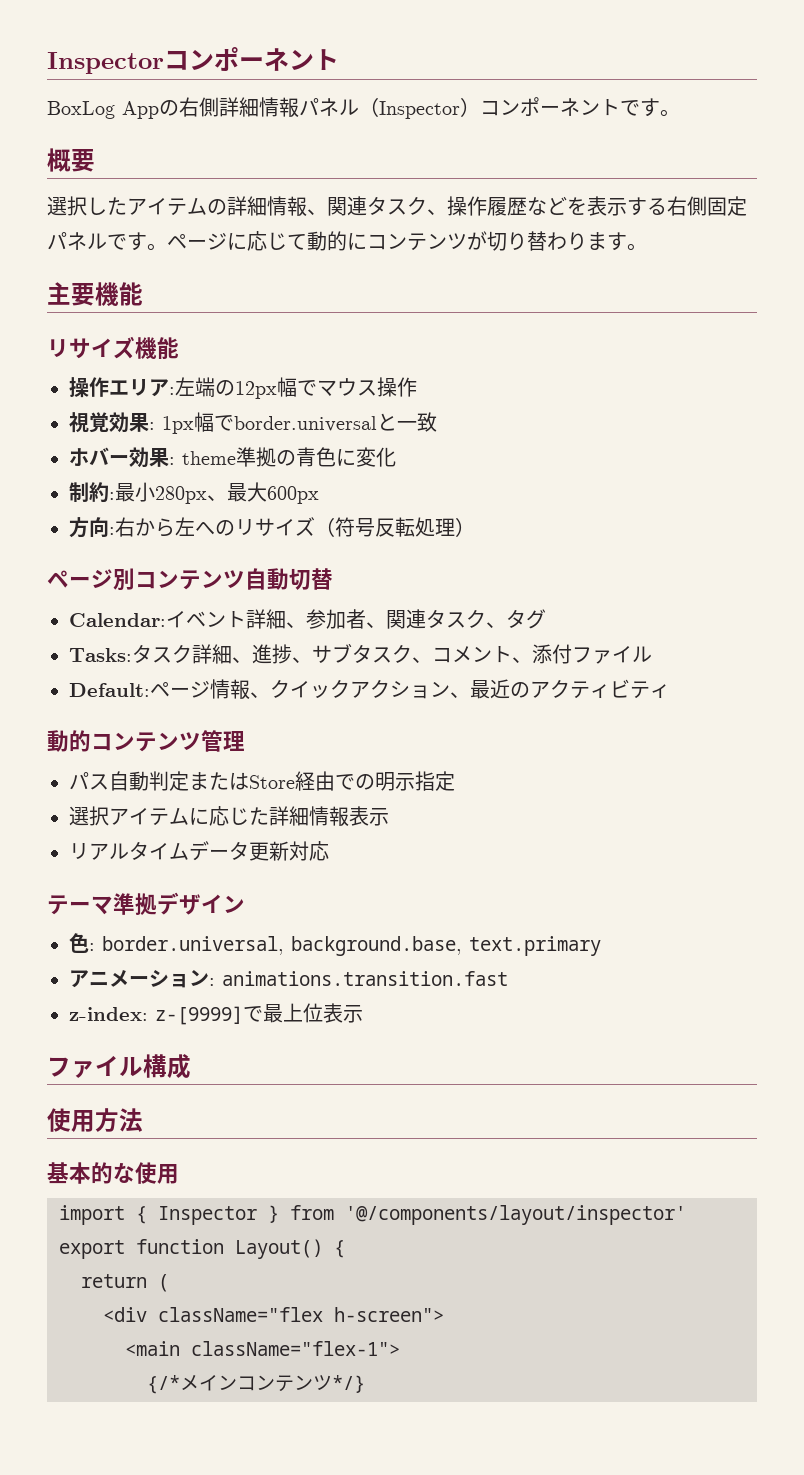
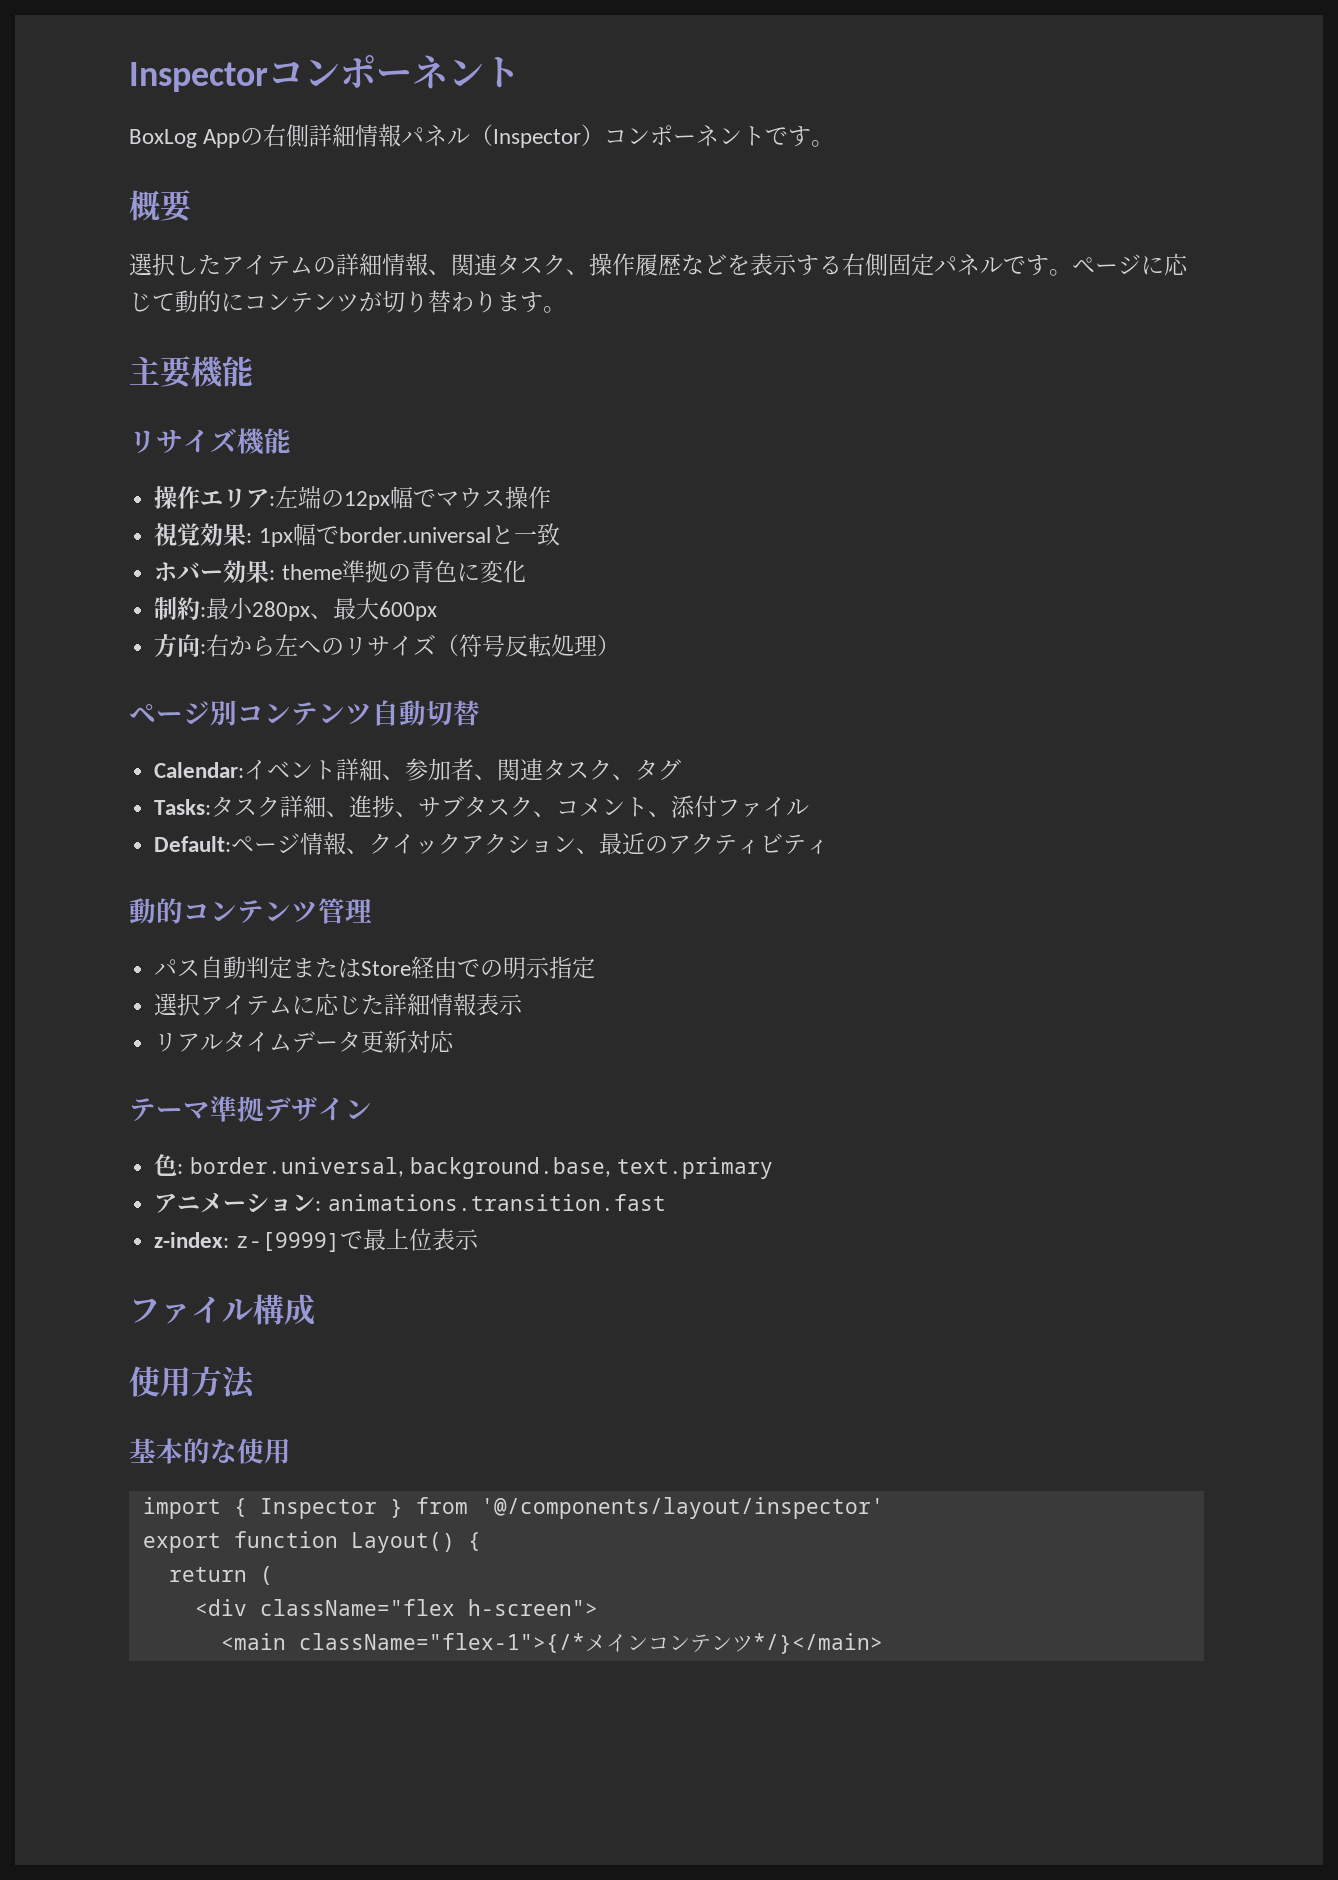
[191,1341,400,1356] [147,1375,180,1394] className="flex-1"> // {/* -> [298,1633,585,1653] className="flex-1">{/*
[332,1375,365,1393] */} -> [752,1633,883,1654] */}</main>

